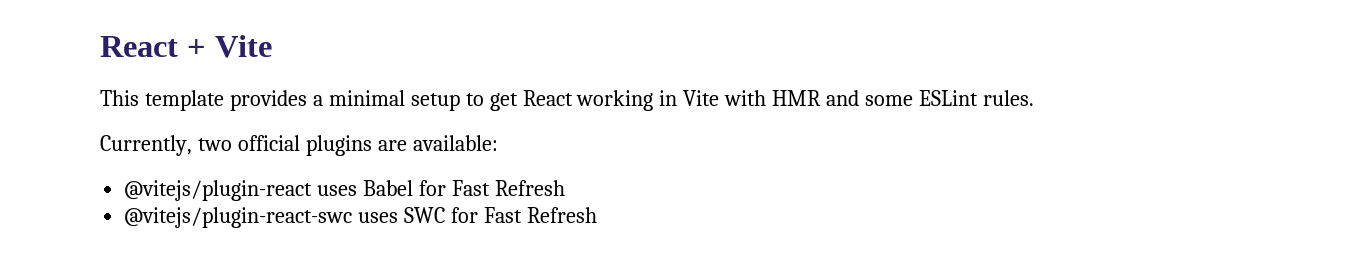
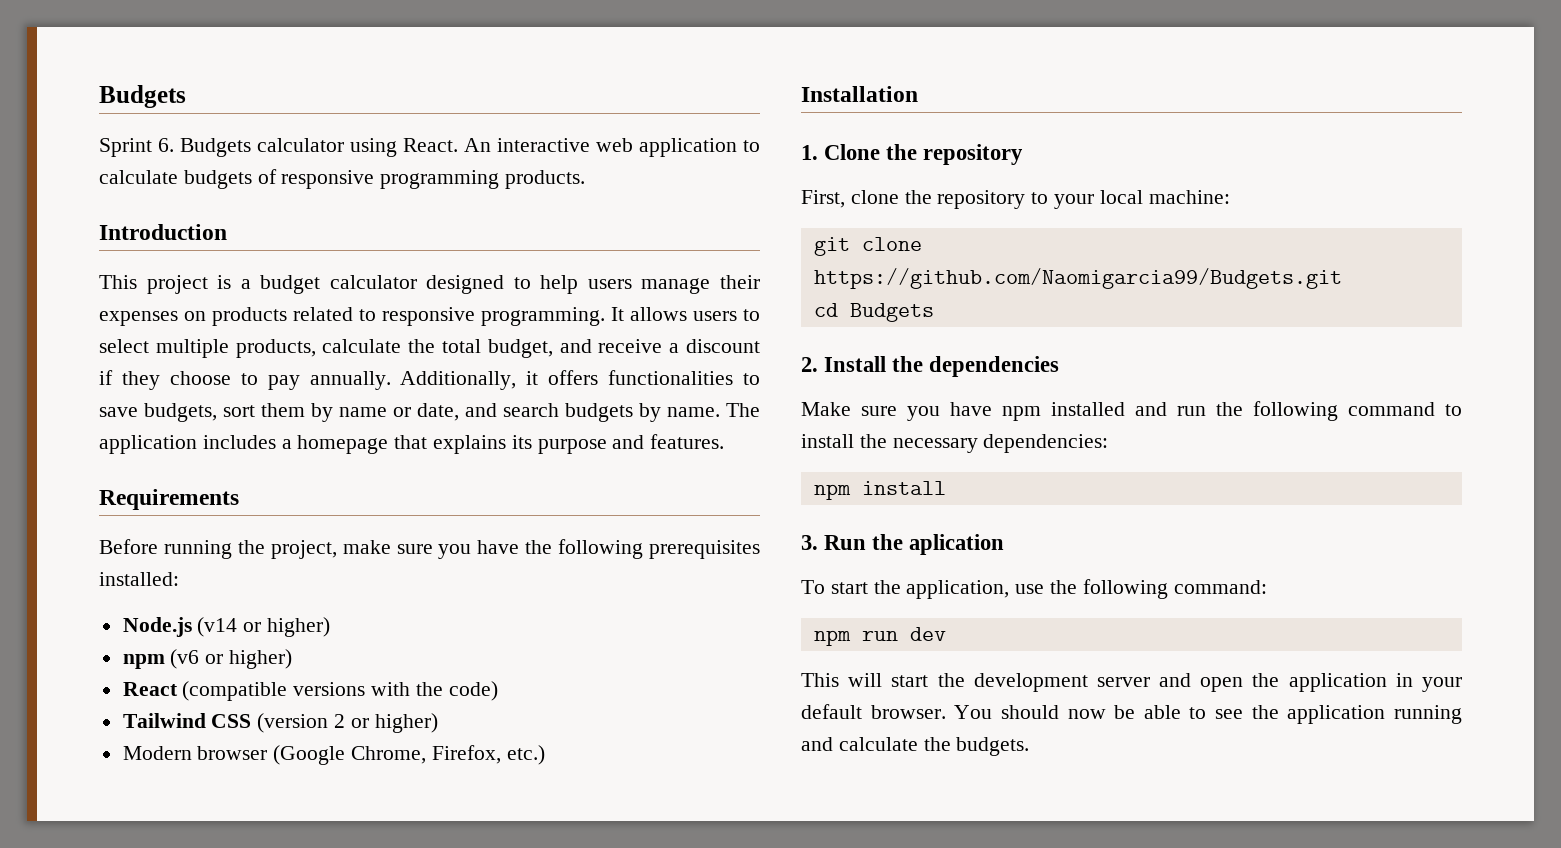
[100,35,272,58] [100,90,1034,111] [100,135,498,156] [124,180,565,201] [124,207,597,228] React + Vite // This template provides a minimal setup to get React working in Vite with HMR and some ESLint rules. // Currently, two official plugins are available: // @vitejs/plugin-react uses Babel for Fast Refresh // @vitejs/plugin-react-swc uses SWC for Fast Refresh -> [99,85,186,108] [99,138,760,157] [99,169,586,189] [99,224,227,240] [99,275,760,294] [99,307,760,326] [99,339,760,358] [99,370,760,390] [99,403,760,422] [99,434,725,454] [99,489,239,510] [99,539,760,559] [99,572,179,586] [122,617,331,637] [122,649,293,669] [122,681,498,701] [122,713,438,733] [122,745,545,765] [801,86,918,102] [801,144,1024,165] [801,190,1230,209] [813,237,922,256] [813,268,1342,289] [813,303,934,322] [801,356,1060,377] [801,401,1462,421] [801,434,1109,453] [813,481,946,500] [801,534,1005,555] [801,579,1267,599] [813,627,946,646] [801,673,1462,692] [801,704,1462,724] [801,737,1030,756] Budgets // Sprint 6. Budgets calculator using React. An interactive web application to calculate budgets of responsive programming products. // Introduction // This project is a budget calculator designed to help users manage their expenses on products related to responsive programming. It allows users to select multiple products, calculate the total budget, and receive a discount if they choose to pay annually. Additionally, it offers functionalities to save budgets, sort them by name or date, and search budgets by name. The application includes a homepage that explains its purpose and features. // Requirements // Before running the project, make sure you have the following prerequisites installed: // Node.js (v14 or higher) // npm (v6 or higher) // React (compatible versions with the code) // Tailwind CSS (version 2 or higher) // Modern browser (Google Chrome, Firefox, etc.) // Installation // 1. Clone the repository // First, clone the repository to your local machine: // git clone https://github.com/Naomigarcia99/Budgets.git // cd Budgets // 2. Install the dependencies // Make sure you have npm installed and run the following command to install the necessary dependencies: // npm install // 3. Run the aplication // To start the application, use the following command: // npm run dev // This will start the development server and open the application in your default browser. You should now be able to see the application running and calculate the budgets.

